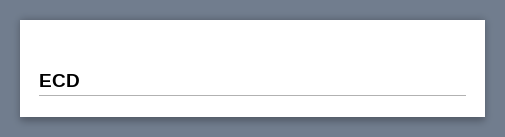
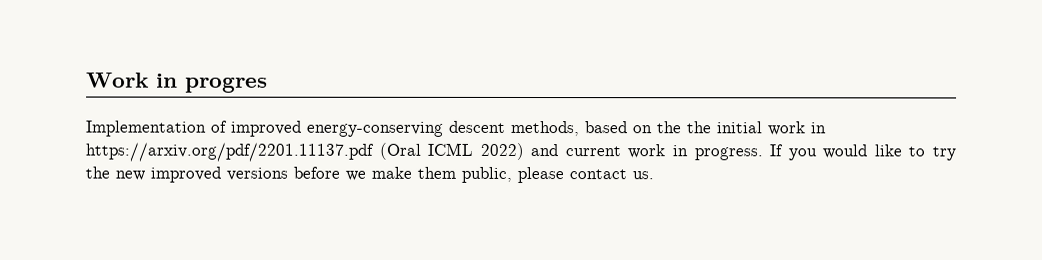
[39,74,80,87] ECD -> [86,72,268,93] [85,120,827,137] [85,142,956,162] [85,166,654,184] Work in progres // Implementation of improved energy-conserving descent methods, based on the the initial work in https://arxiv.org/pdf/2201.11137.pdf (Oral ICML 2022) and current work in progress. If you would like to try the new improved versions before we make them public, please contact us.

